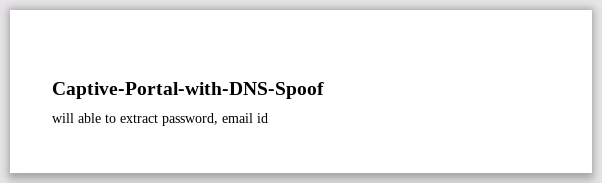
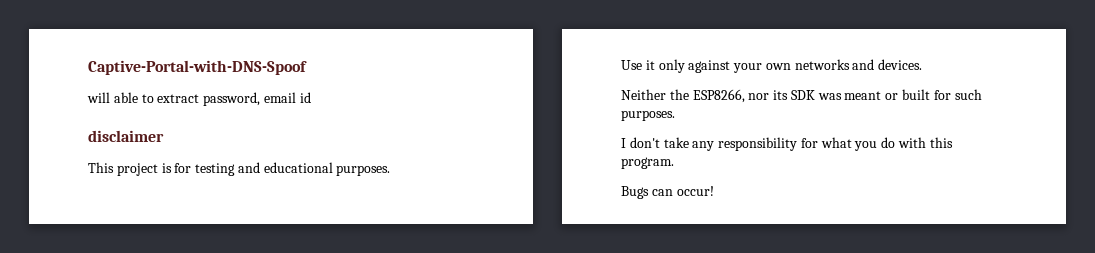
(268, 118) none -> [88,130,164,142] [88,162,391,176] [621,59,923,73] [621,89,982,103] [621,110,675,121] [621,137,953,151] [621,157,674,169] [621,186,714,199] // disclaimer // This project is for testing and educational purposes. // Use it only against your own networks and devices. // Neither the ESP8266, nor its SDK was meant or built for such purposes. // I don't take any responsibility for what you do with this program. // Bugs can occur!

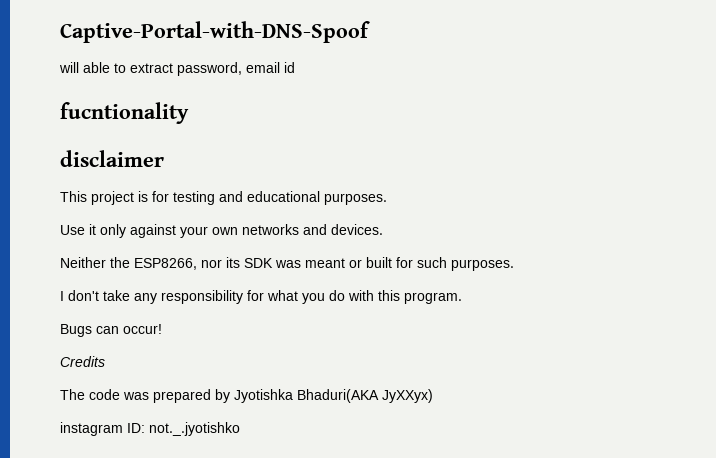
(311, 97) none -> [60,102,189,124] // fucntionality
(714, 191) none -> [60,356,105,367] [60,389,433,403] [60,422,240,436] // Credits // The code was prepared by Jyotishka Bhaduri(AKA JyXXyx) // instagram ID: not._.jyotishko

